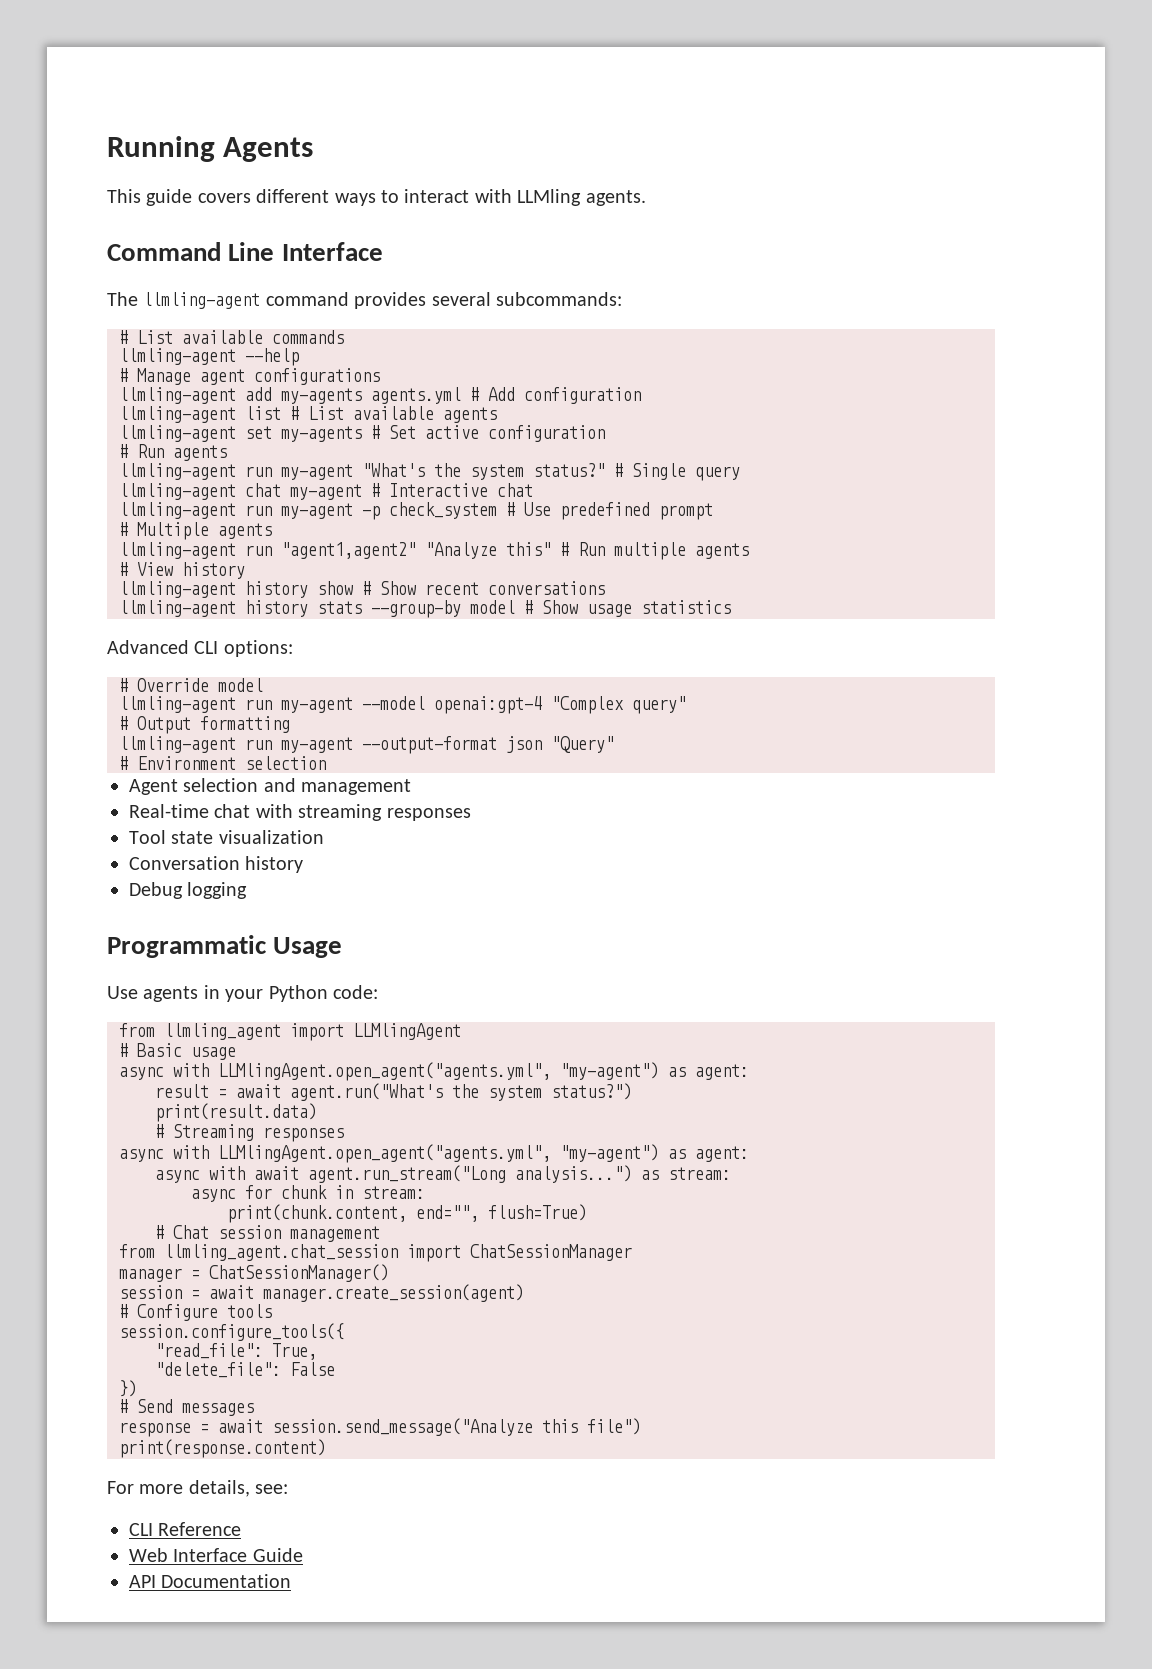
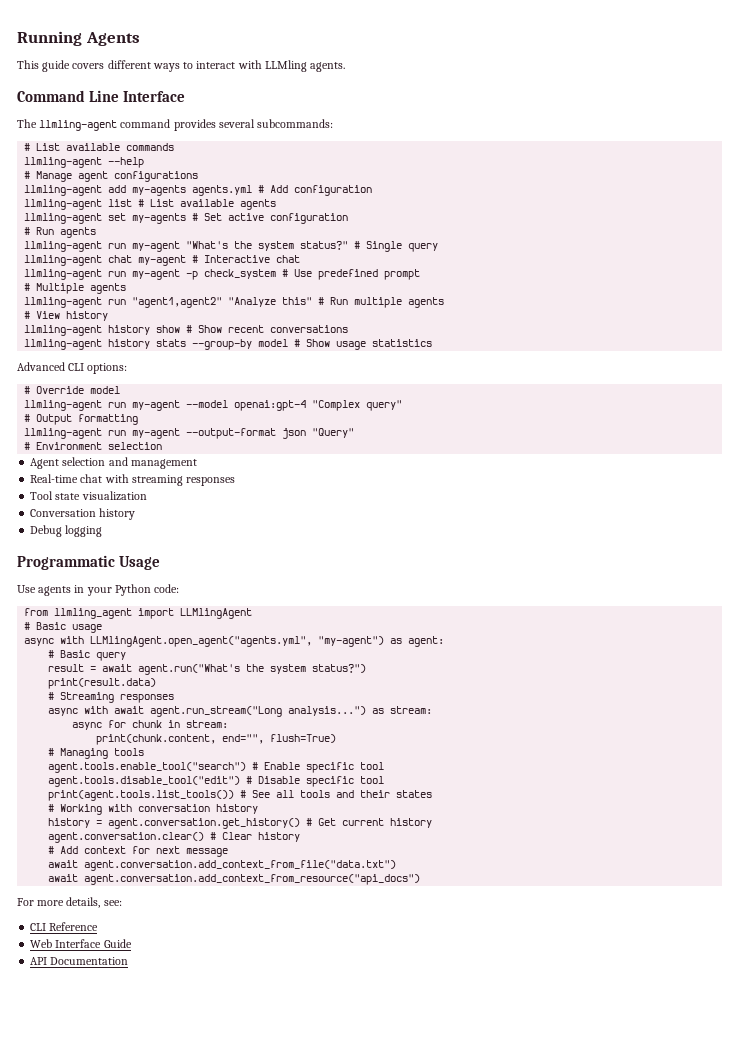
(749, 1072) none -> [48,650,127,661] // # Basic query
[119,1144,749,1163] // async with LLMlingAgent.open_agent("agents.yml", "my-agent") as agent: -> (175, 698) none
[173,1225,380,1242] [119,1244,632,1262] [119,1264,389,1282] [119,1284,524,1302] [119,1304,272,1321] [119,1323,344,1341] [155,1343,317,1360] [155,1362,335,1378] [119,1380,137,1397] [119,1399,254,1416] [119,1418,641,1437] [119,1439,326,1458] Chat session management // from llmling_agent.chat_session import ChatSessionManager // manager = ChatSessionManager() // session = await manager.create_session(agent) // # Configure tools // session.configure_tools({ // "read_file": True, // "delete_file": False // }) // # Send messages // response = await session.send_message("Analyze this file") // print(response.content) -> [60,748,145,759] [48,762,385,773] [48,776,385,787] [48,790,433,801] [48,804,259,815] [48,818,433,829] [48,832,301,843] [48,846,229,857] [48,860,397,871] [48,874,421,885] Managing tools // agent.tools.enable_tool("search") # Enable specific tool // agent.tools.disable_tool("edit") # Disable specific tool // print(agent.tools.list_tools()) # See all tools and their states // # Working with conversation history // history = agent.conversation.get_history() # Get current history // agent.conversation.clear() # Clear history // # Add context for next message // await agent.conversation.add_context_from_file("data.txt") // await agent.conversation.add_context_from_resource("api_docs")

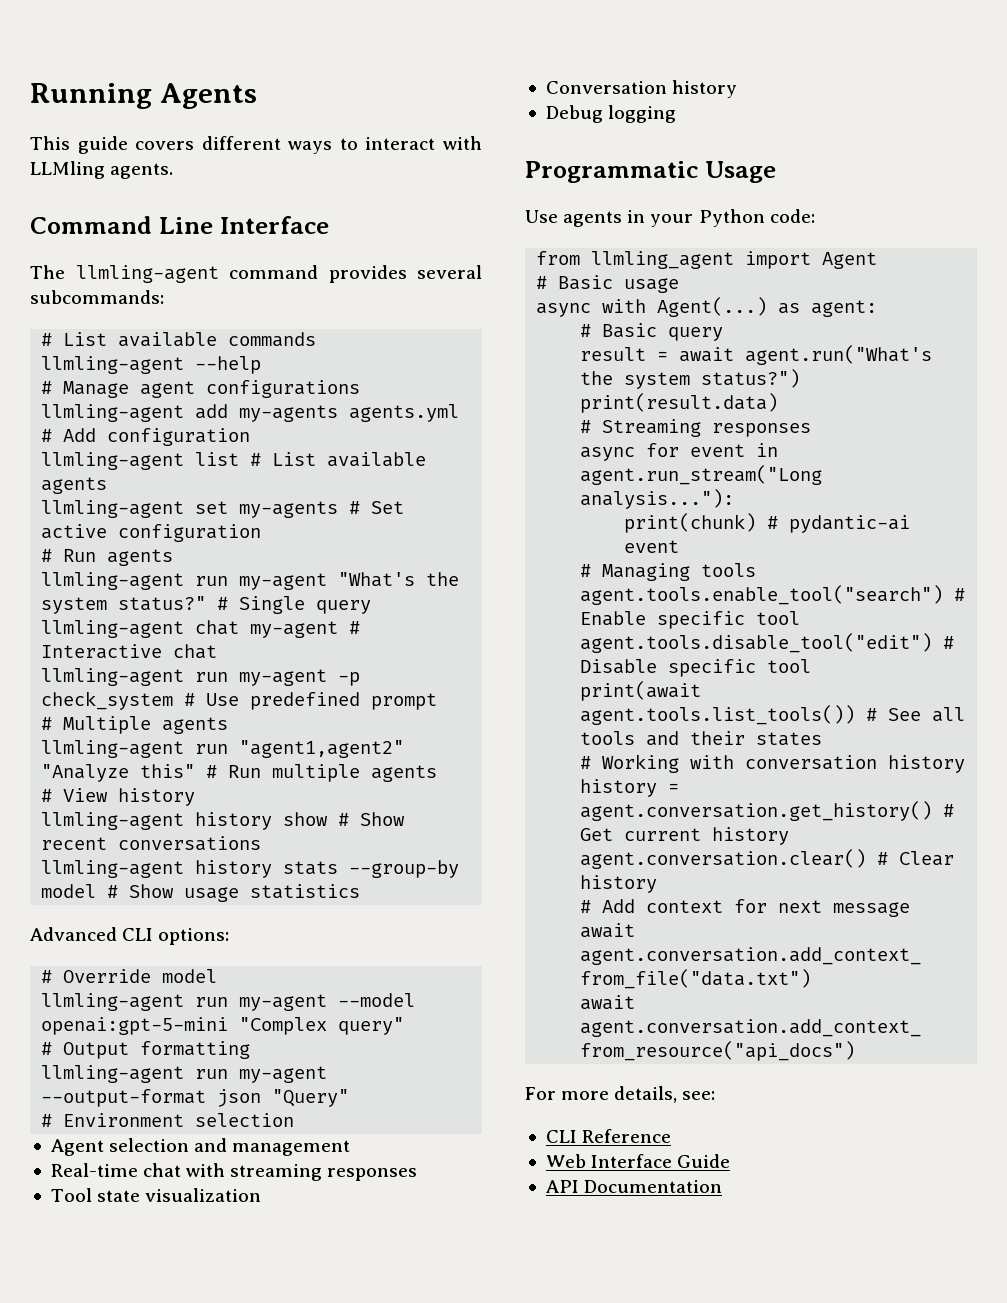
[234,400,307,411] openai:gpt-4 -> [41,1017,229,1035] openai:gpt-5-mini
[180,608,253,619] LLMlingAgent -> [822,252,878,269] Agent
[90,636,385,647] LLMlingAgent.open_agent("agents.yml", "my-agent") -> [657,297,768,317] Agent(...)
[84,706,433,717] [72,720,229,730] [96,734,337,745] with await agent.run_stream("Long analysis...") as stream: // async for chunk in stream: // print(chunk.content, end="", flush=True) -> [646,443,779,457] [580,465,823,485] [580,489,735,509] [624,513,911,533] [624,540,680,553] for event in agent.run_stream("Long analysis..."): // print(chunk) # pydantic-ai event
[48,790,235,801] print(agent.tools.list_tools()) -> [580,681,702,701] [580,705,856,725] print(await agent.tools.list_tools())

